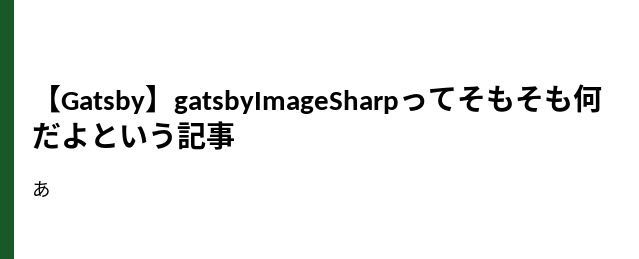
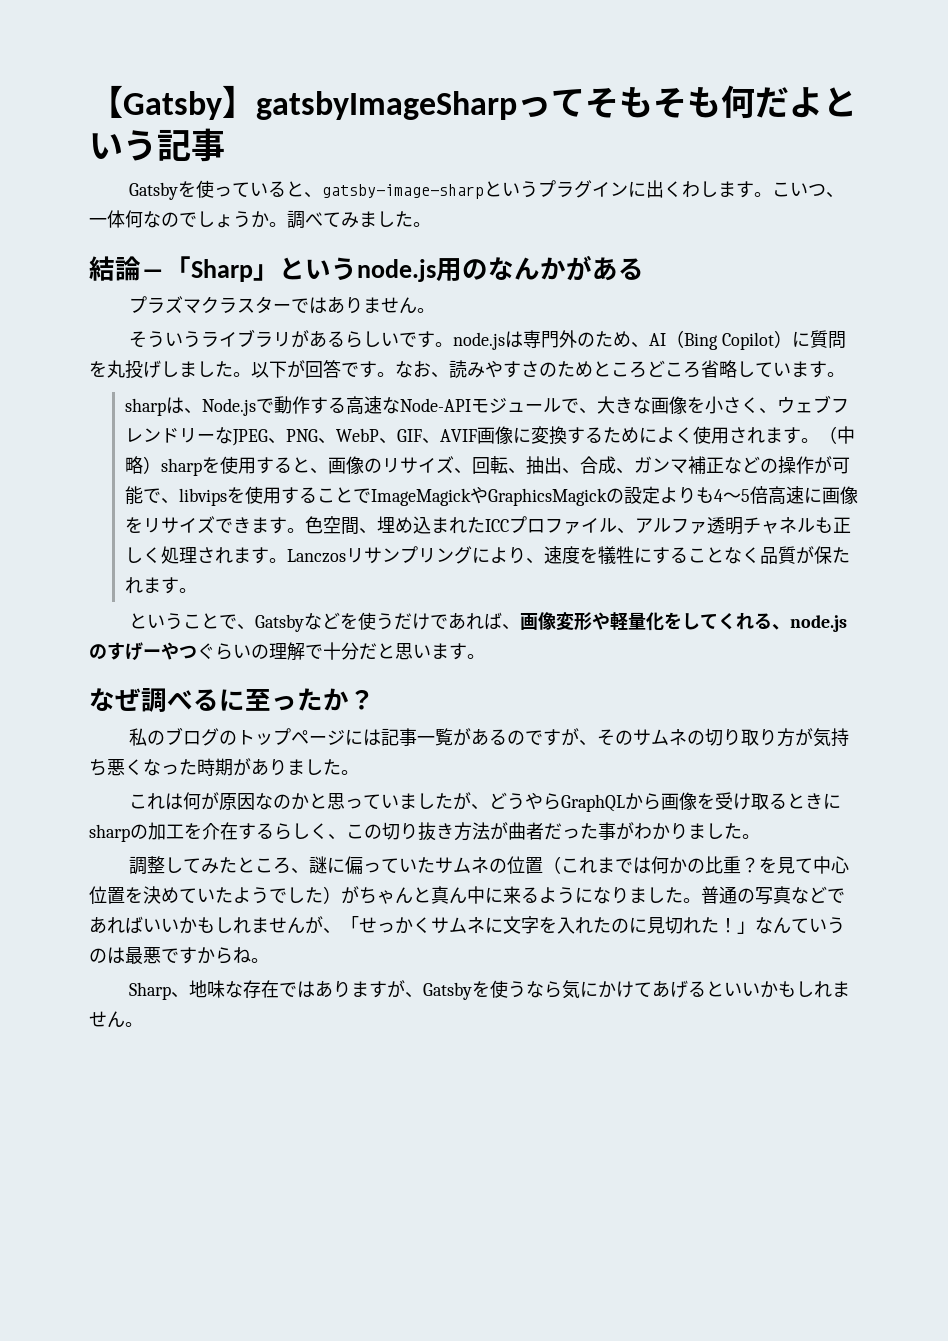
[32,180,51,198] あ -> [129,180,845,200] [89,210,431,229] [89,255,644,282] [129,296,436,314] [129,329,847,350] [89,360,845,379] [124,395,849,416] [124,426,855,446] [124,456,850,476] [124,486,858,506] [124,516,851,535] [124,546,850,564] [124,577,197,594] [129,612,848,632] [89,642,485,661] [89,688,375,712] [129,727,850,747] [89,758,359,776] [129,792,842,812] [89,822,760,842] [129,856,850,875] [89,886,845,905] [89,916,845,934] [89,947,269,964] [129,980,851,1000] [89,1011,143,1028] Gatsbyを使っていると、gatsby-image-sharpというプラグインに出くわします。こいつ、一体何なのでしょうか。調べてみました。 // 結論―「Sharp」というnode.js用のなんかがある // プラズマクラスターではありません。 // そういうライブラリがあるらしいです。node.jsは専門外のため、AI（Bing Copilot）に質問を丸投げしました。以下が回答です。なお、読みやすさのためところどころ省略しています。 // sharpは、Node.jsで動作する高速なNode-APIモジュールで、大きな画像を小さく、ウェブフレンドリーなJPEG、PNG、WebP、GIF、AVIF画像に変換するためによく使用されます。（中略）sharpを使用すると、画像のリサイズ、回転、抽出、合成、ガンマ補正などの操作が可能で、libvipsを使用することでImageMagickやGraphicsMagickの設定よりも4〜5倍高速に画像をリサイズできます。色空間、埋め込まれたICCプロファイル、アルファ透明チャネルも正しく処理されます。Lanczosリサンプリングにより、速度を犠牲にすることなく品質が保たれます。 // ということで、Gatsbyなどを使うだけであれば、画像変形や軽量化をしてくれる、node.jsのすげーやつぐらいの理解で十分だと思います。 // なぜ調べるに至ったか？ // 私のブログのトップページには記事一覧があるのですが、そのサムネの切り取り方が気持ち悪くなった時期がありました。 // これは何が原因なのかと思っていましたが、どうやらGraphQLから画像を受け取るときにsharpの加工を介在するらしく、この切り抜き方法が曲者だった事がわかりました。 // 調整してみたところ、謎に偏っていたサムネの位置（これまでは何かの比重？を見て中心位置を決めていたようでした）がちゃんと真ん中に来るようになりました。普通の写真などであればいいかもしれませんが、「せっかくサムネに文字を入れたのに見切れた！」なんていうのは最悪ですからね。 // Sharp、地味な存在ではありますが、Gatsbyを使うなら気にかけてあげるといいかもしれません。

